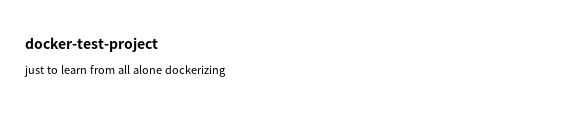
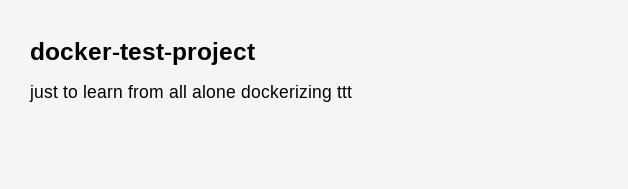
(226, 71) none -> [337,86,352,98] ttt

